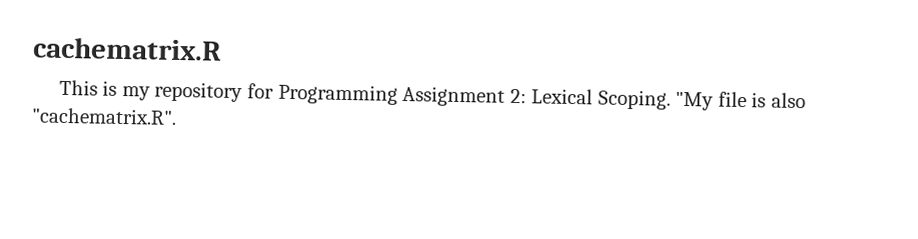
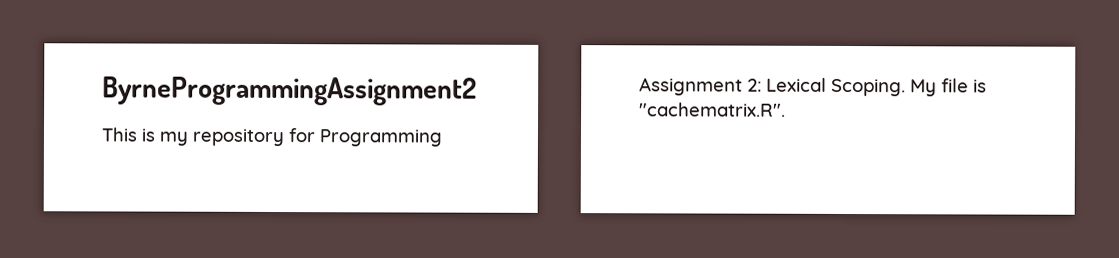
[33,36,222,61] cachematrix.R -> [102,76,477,106] ByrneProgrammingAssignment2
[675,91,715,111] "My -> [910,79,937,97] My
[770,92,806,109] also -> (987, 86) none

